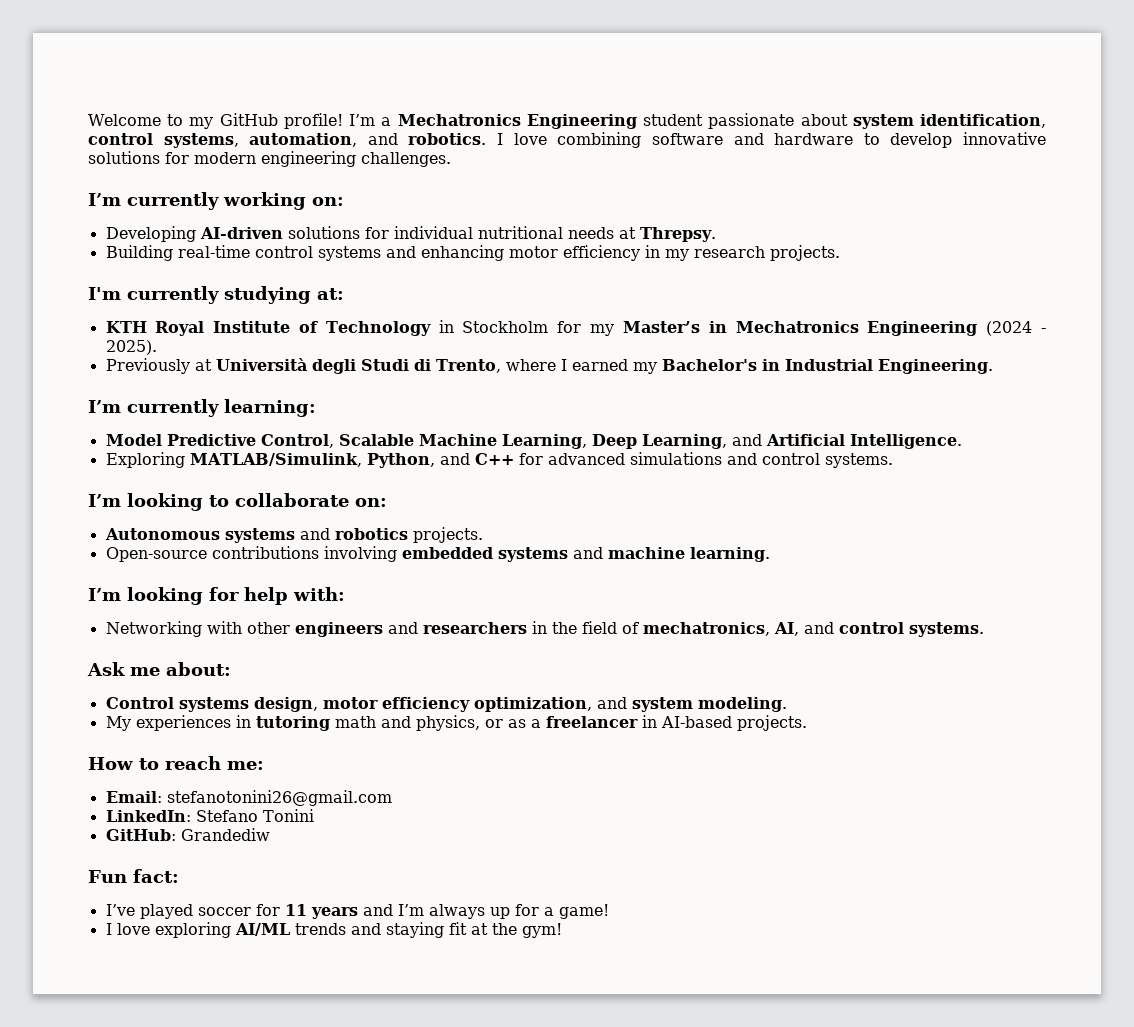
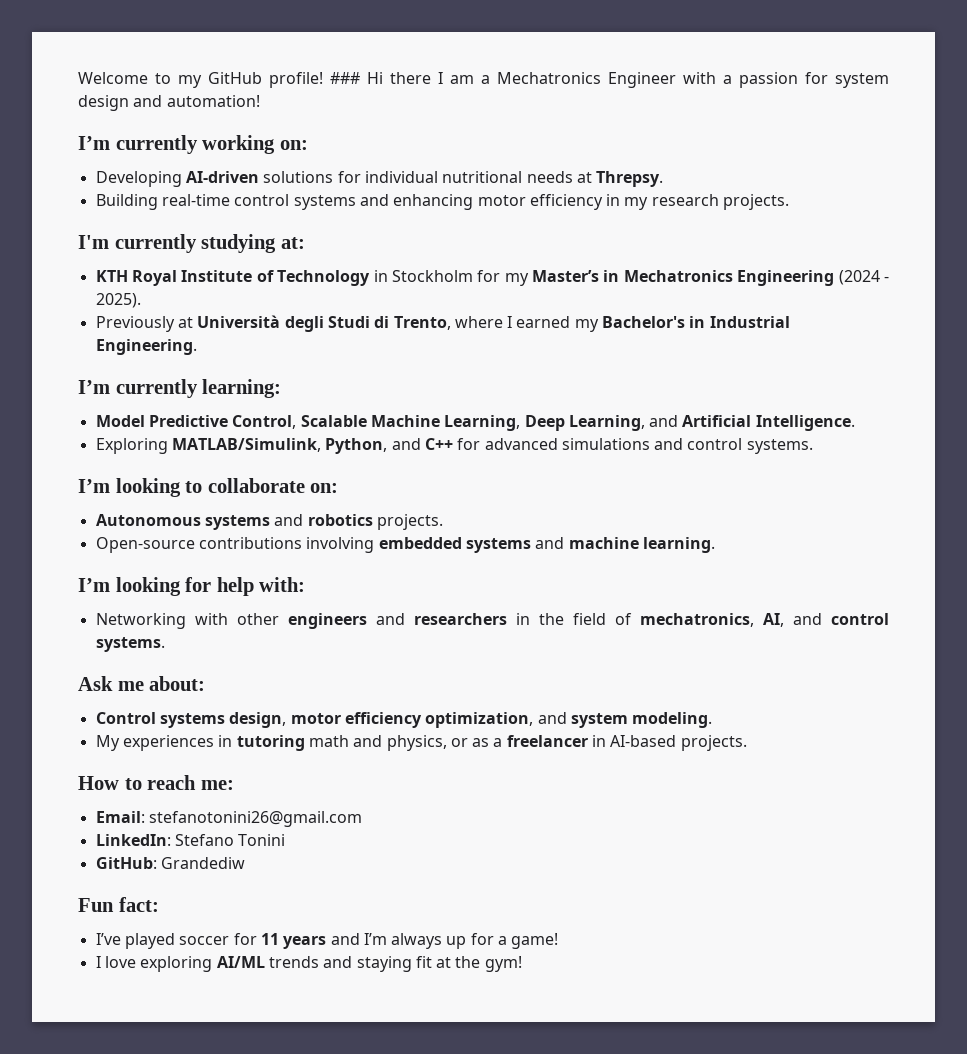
[349,113,1046,129] [88,132,1047,148] [88,151,451,167] I’m a Mechatronics Engineering student passionate about system identification, control systems, automation, and robotics. I love combining software and hardware to develop innovative solutions for modern engineering challenges. -> [330,72,889,88] [78,95,260,111] ### Hi there I am a Mechatronics Engineer with a passion for system design and automation!

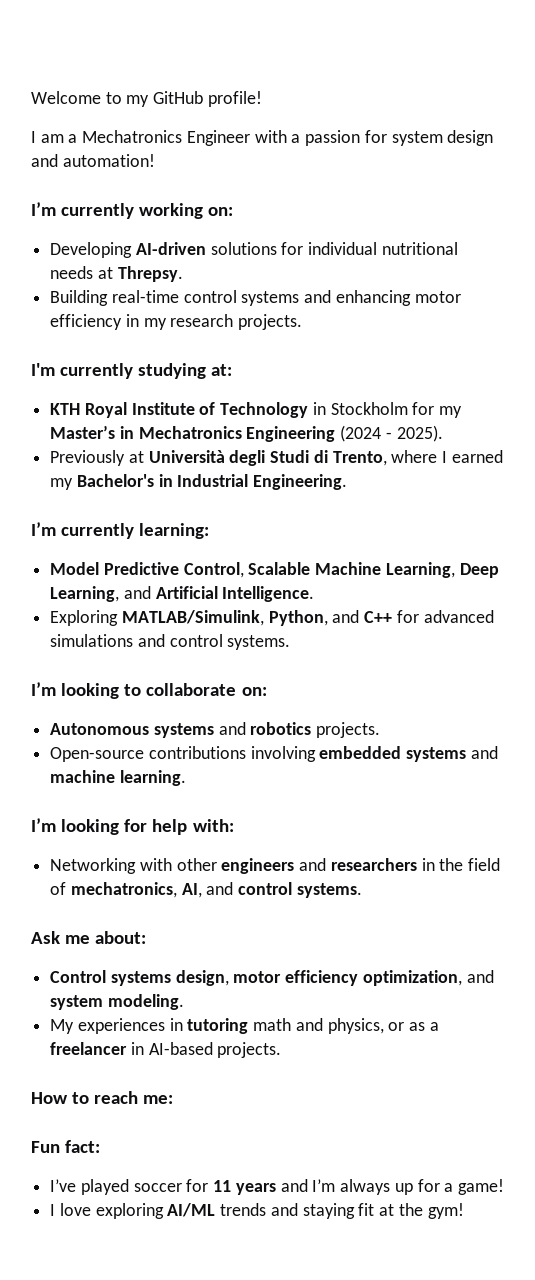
[330,72,431,84] ### Hi there -> (262, 99) //
[95,811,362,827] [95,834,286,846] [95,857,245,869] // Email: stefanotonini26@gmail.com // LinkedIn: Stefano Tonini // GitHub: Grandediw -> (174, 1099) none

